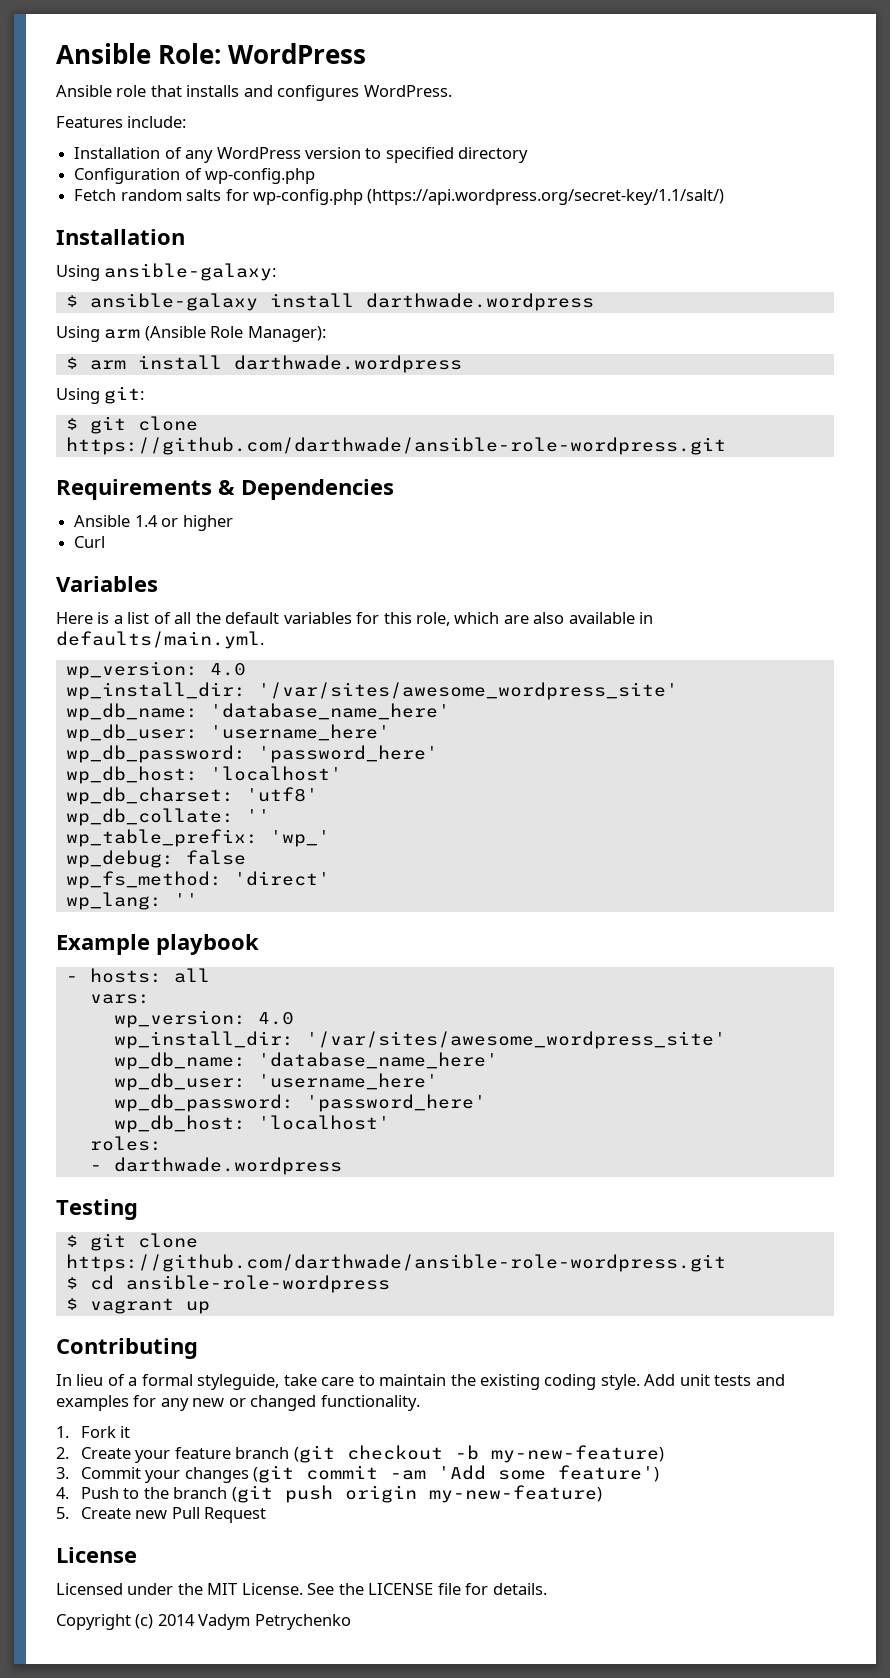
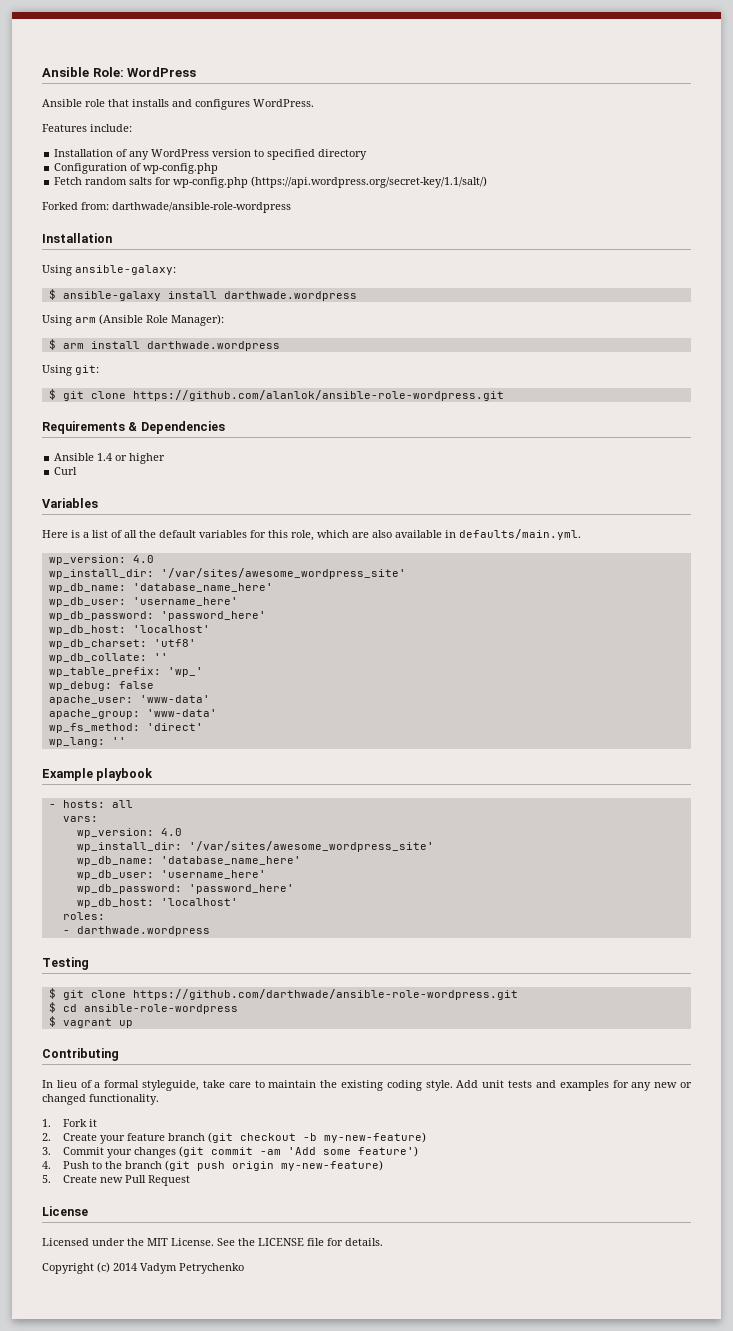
(725, 197) none -> [42,202,291,213] // Forked from: darthwade/ansible-role-wordpress
[65,437,726,455] https://github.com/darthwade/ansible-role-wordpress.git -> [132,390,504,401] https://github.com/alanlok/ansible-role-wordpress.git
(246, 857) none -> [48,695,210,705] [48,709,217,719] // apache_user: 'www-data' // apache_group: 'www-data'

